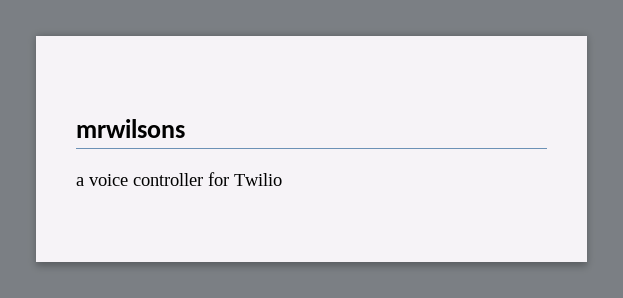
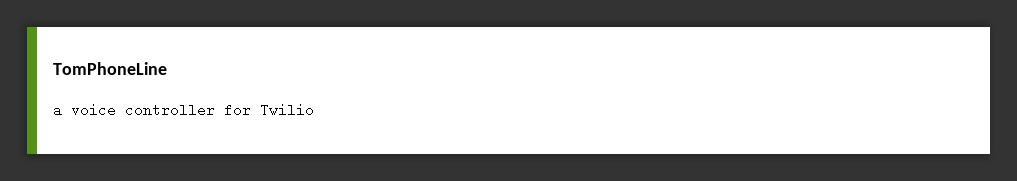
[76,119,185,138] mrwilsons -> [53,62,167,75] TomPhoneLine

